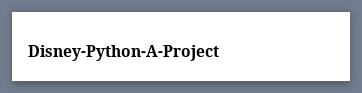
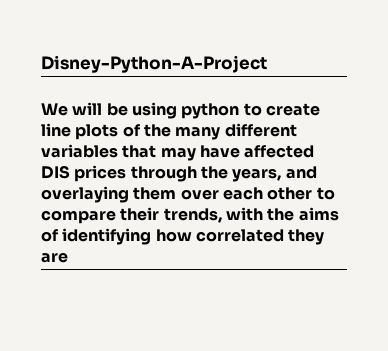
(219, 53) none -> [41,102,320,119] [41,123,297,140] [41,144,315,161] [41,165,317,182] [41,186,335,203] [41,207,339,224] [41,228,325,245] [41,252,68,263] // We will be using python to create line plots of the many different variables that may have affected DIS prices through the years, and overlaying them over each other to compare their trends, with the aims of identifying how correlated they are

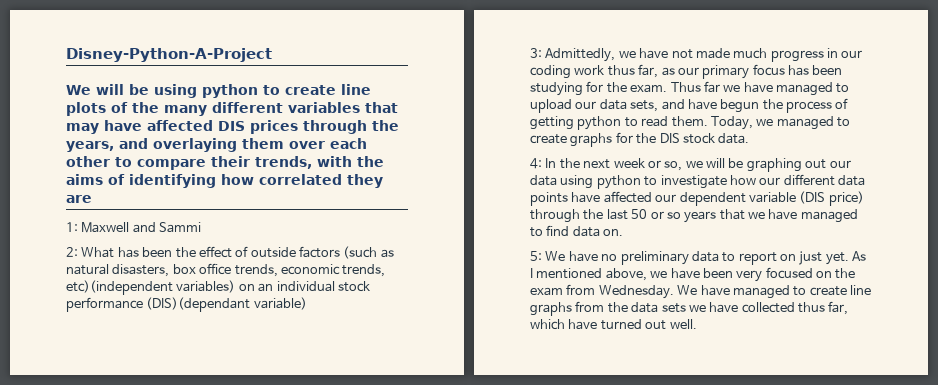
(68, 257) none -> [66,222,202,233] [66,246,394,259] [66,263,386,277] [66,280,370,295] [66,297,307,312] [530,48,863,62] [530,64,843,79] [530,81,850,96] [530,98,849,113] [530,116,850,130] [530,132,750,147] [530,158,851,172] [530,174,865,189] [530,191,864,206] [530,209,858,223] [530,225,624,237] [530,251,867,265] [530,267,856,282] [530,284,871,299] [530,301,849,316] [530,319,697,330] // 1: Maxwell and Sammi // 2: What has been the effect of outside factors (such as natural disasters, box office trends, economic trends, etc)(independent variables) on an individual stock performance (DIS)(dependant variable) // 3: Admittedly, we have not made much progress in our coding work thus far, as our primary focus has been studying for the exam. Thus far we have managed to upload our data sets, and have begun the process of getting python to read them. Today, we managed to create graphs for the DIS stock data. // 4: In the next week or so, we will be graphing out our data using python to investigate how our different data points have affected our dependent variable (DIS price) through the last 50 or so years that we have managed to find data on. // 5: We have no preliminary data to report on just yet. As I mentioned above, we have been very focused on the exam from Wednesday. We have managed to create line graphs from the data sets we have collected thus far, which have turned out well.

